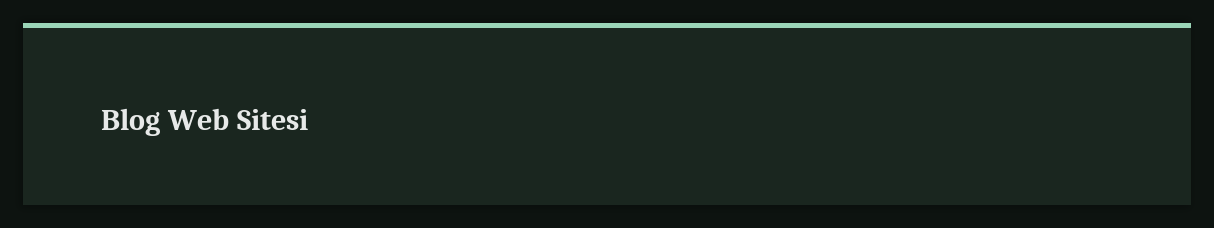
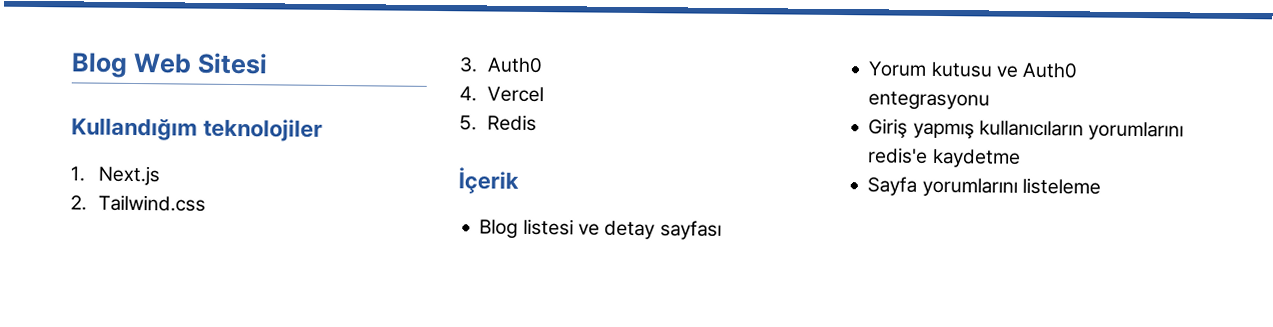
(308, 119) none -> [71,117,324,142] [70,165,161,186] [70,194,207,212] [459,57,544,74] [459,86,545,103] [459,114,538,132] [458,167,519,195] [479,218,722,240] [868,61,1079,79] [868,91,991,111] [868,118,1185,141] [868,147,1021,168] [867,176,1101,197] // Kullandığım teknolojiler // 1. Next.js // 2. Tailwind.css // 3. Auth0 // 4. Vercel // 5. Redis // İçerik // Blog listesi ve detay sayfası // Yorum kutusu ve Auth0 entegrasyonu // Giriş yapmış kullanıcıların yorumlarını redis'e kaydetme // Sayfa yorumlarını listeleme

